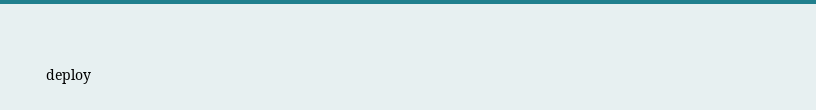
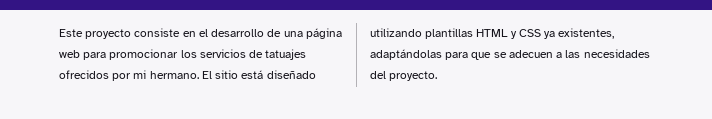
[46,69,91,84] deploy -> [59,28,342,39] [59,49,307,60] [59,70,316,81] [370,28,615,39] [370,49,650,60] [370,71,438,81] Este proyecto consiste en el desarrollo de una página web para promocionar los servicios de tatuajes ofrecidos por mi hermano. El sitio está diseñado utilizando plantillas HTML y CSS ya existentes, adaptándolas para que se adecuen a las necesidades del proyecto.

